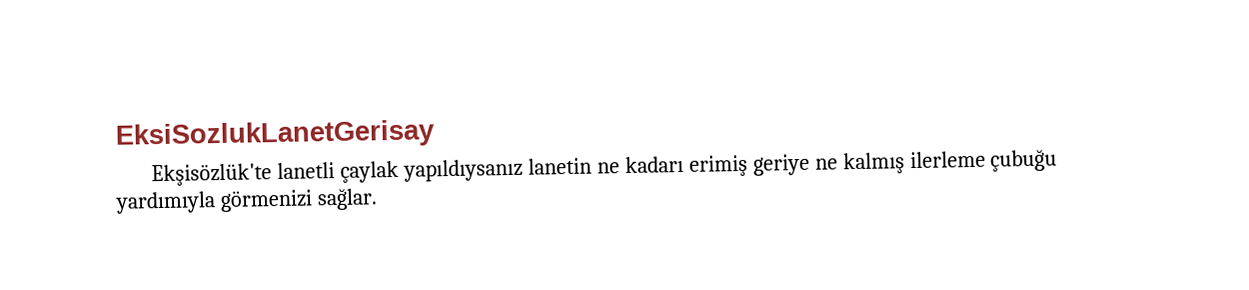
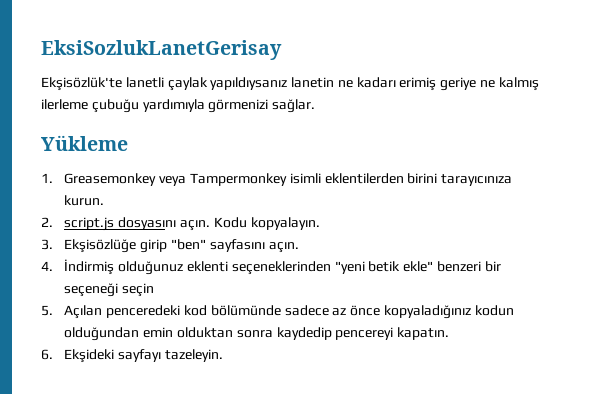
(378, 199) none -> [41,135,128,151] [41,173,513,186] [64,195,105,206] [41,217,320,231] [41,239,299,253] [41,259,501,275] [64,283,155,297] [41,305,514,319] [64,327,450,341] [41,349,223,363] // Yükleme // 1. Greasemonkey veya Tampermonkey isimli eklentilerden birini tarayıcınıza kurun. // 2. script.js dosyasını açın. Kodu kopyalayın. // 3. Ekşisözlüğe girip "ben" sayfasını açın. // 4. İndirmiş olduğunuz eklenti seçeneklerinden "yeni betik ekle" benzeri bir seçeneği seçin // 5. Açılan penceredeki kod bölümünde sadece az önce kopyaladığınız kodun olduğundan emin olduktan sonra kaydedip pencereyi kapatın. // 6. Ekşideki sayfayı tazeleyin.

